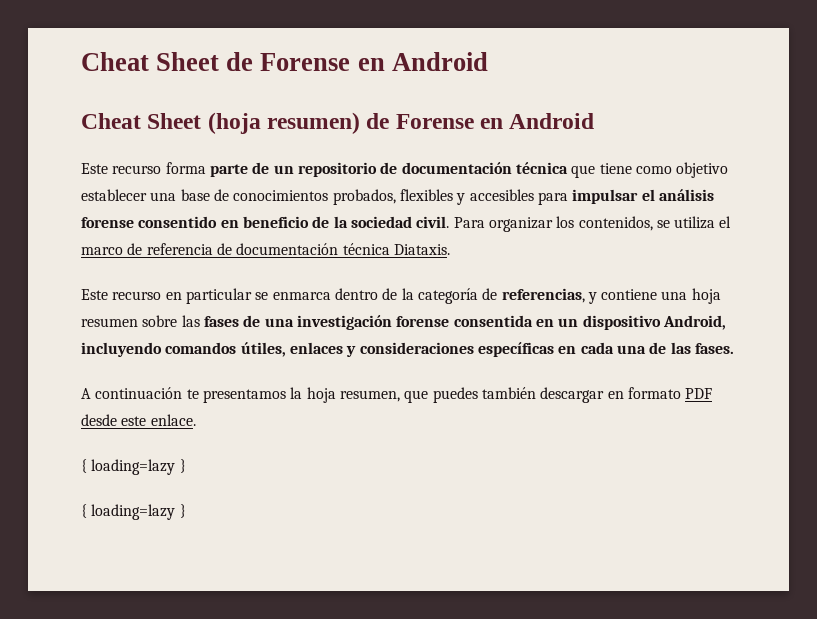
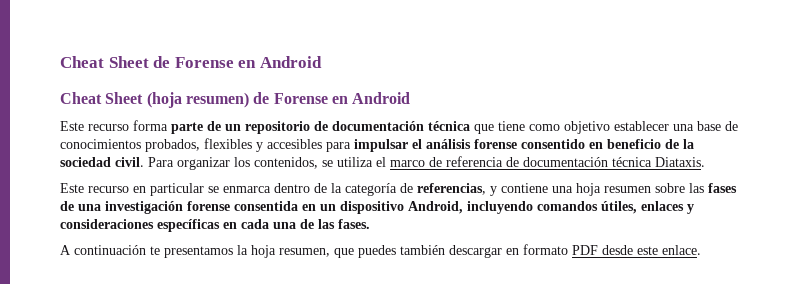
[81,459,186,475] [81,504,186,520] // { loading=lazy } // { loading=lazy } -> (701, 250) none

